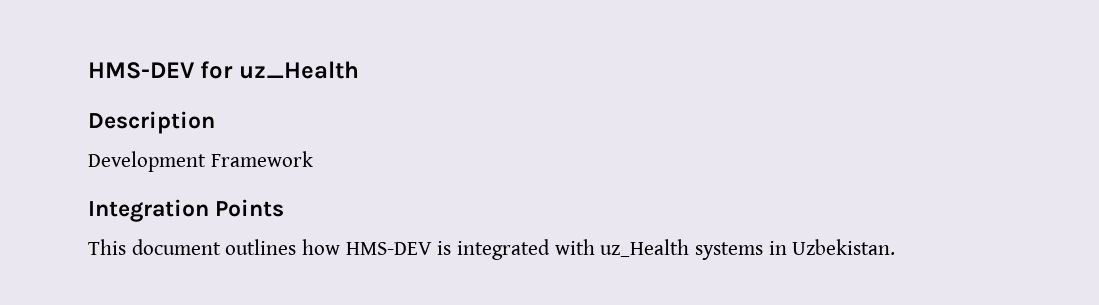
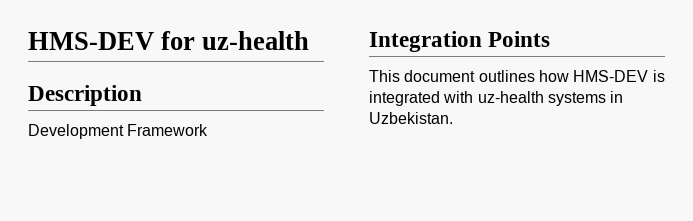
[238,61,359,79] uz_Health -> [202,31,310,50] uz-health
[600,239,690,257] uz_Health -> [477,91,544,103] uz-health

